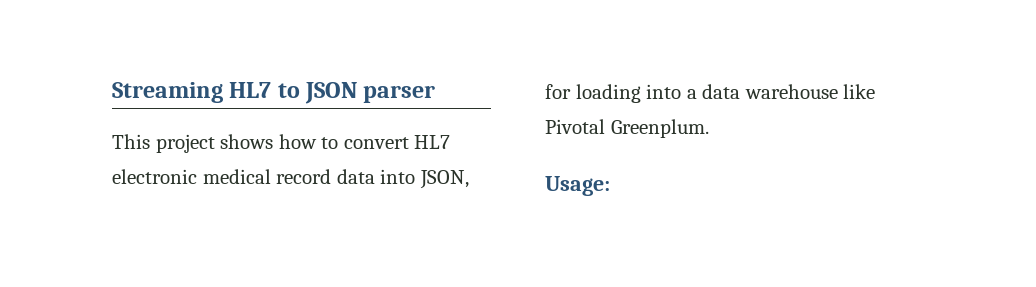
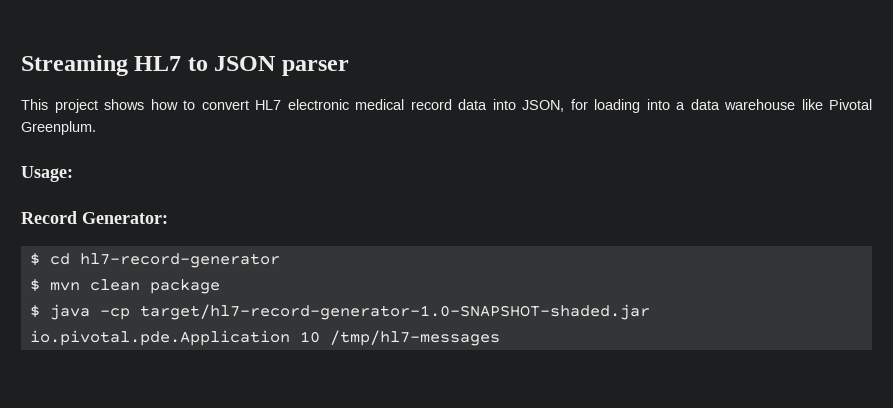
(610, 186) none -> [21,211,168,224] [29,253,280,268] [29,279,220,294] [29,304,650,320] [29,330,500,346] // Record Generator: // $ cd hl7-record-generator // $ mvn clean package // $ java -cp target/hl7-record-generator-1.0-SNAPSHOT-shaded.jar io.pivotal.pde.Application 10 /tmp/hl7-messages

